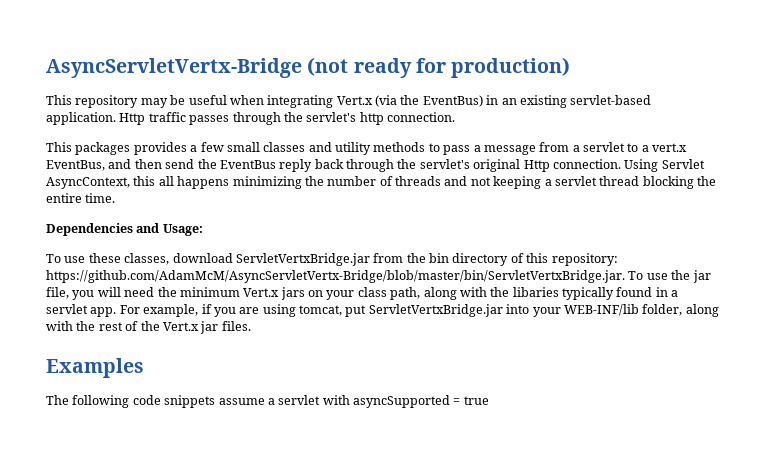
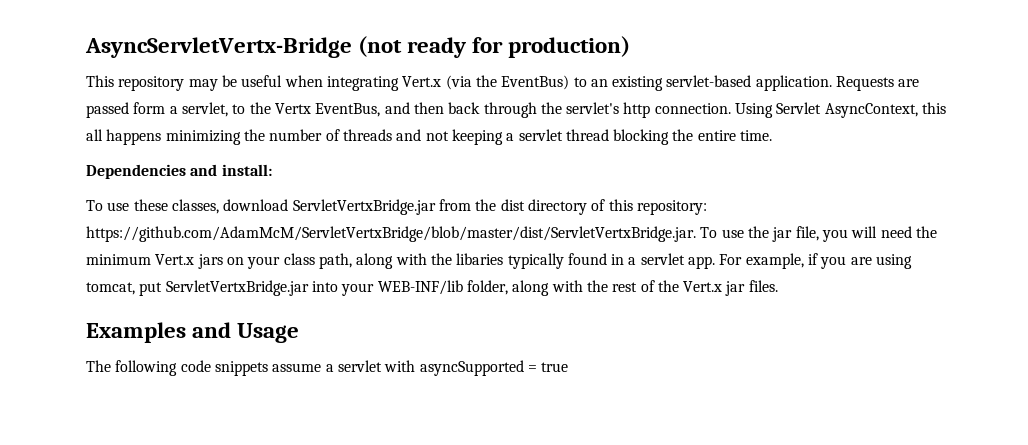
[486,95,499,105] in -> [573,77,587,87] to
[119,112,230,125] Http traffic passes -> [836,76,920,91] [86,102,481,118] Requests are passed form a servlet, to the Vertx EventBus, and then back
[46,142,688,155] [46,159,621,172] // This packages provides a few small classes and utility methods to pass a message from a servlet to a vert.x EventBus, and then send the EventBus reply back through the servlet's original Http connection. -> (731, 108) none
[162,224,203,236] Usage: -> [221,164,272,176] install:
[429,253,449,263] bin -> [500,199,525,211] dist
[46,270,625,283] https://github.com/AdamMcM/AsyncServletVertx-Bridge/blob/master/bin/ServletVertxBridge.jar. -> [86,226,696,242] https://github.com/AdamMcM/ServletVertxBridge/blob/master/dist/ServletVertxBridge.jar.
(144, 368) none -> [192,322,300,343] and Usage

